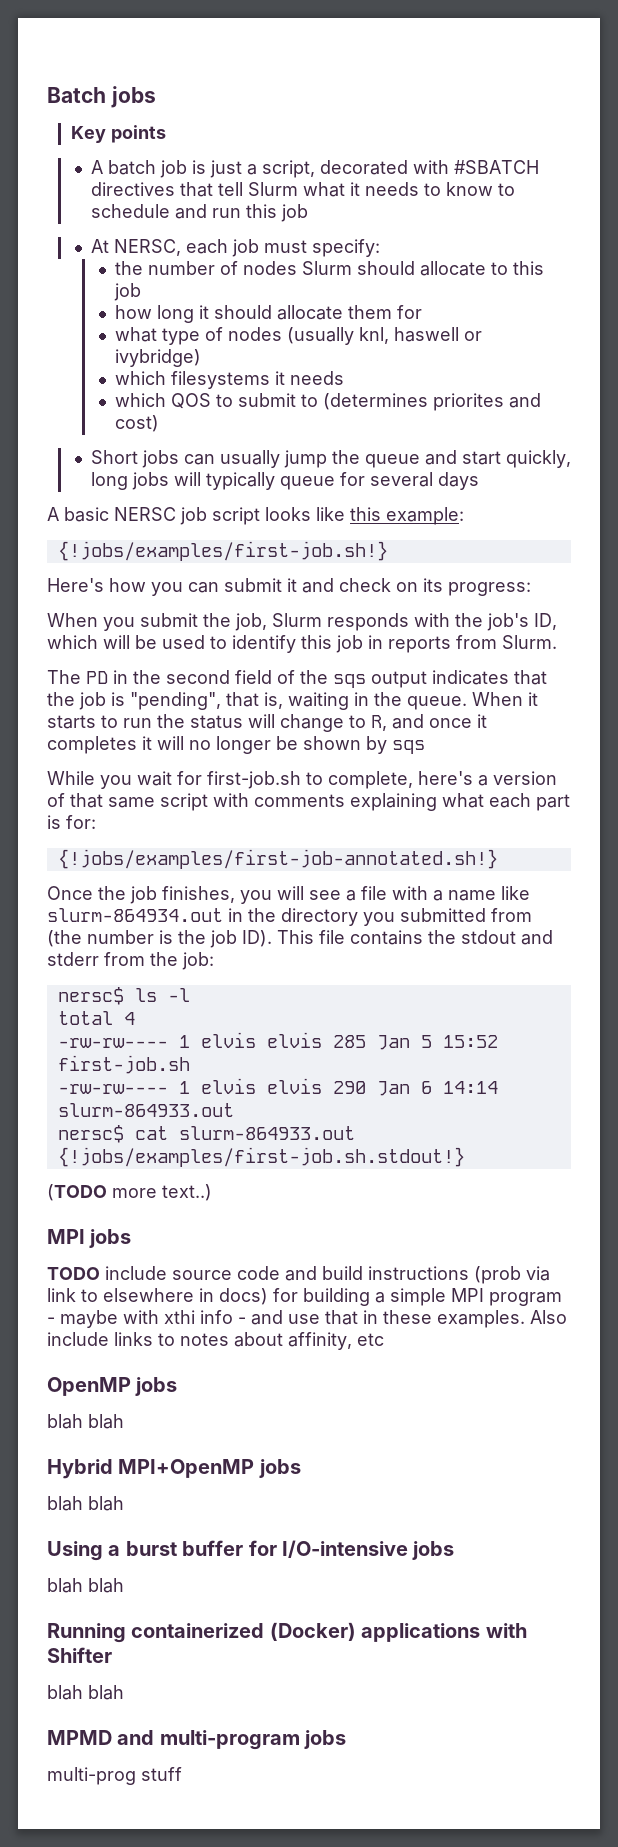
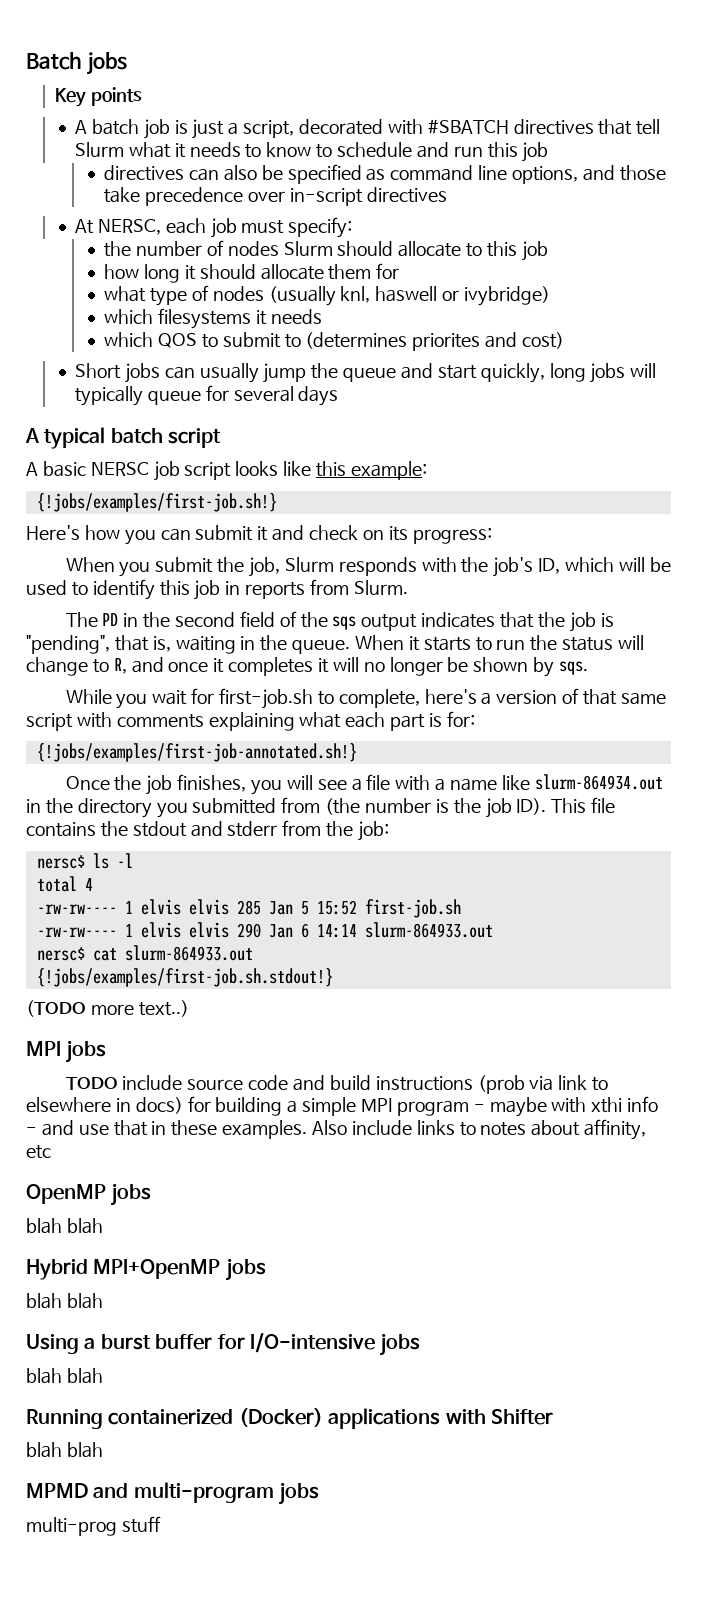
(308, 213) none -> [104,164,666,184] [104,187,447,206] // directives can also be specified as command line options, and those take precedence over in-script directives
(479, 481) none -> [25,427,222,449] // A typical batch script
[392,740,425,754] sqs -> [559,661,589,675] sqs.

